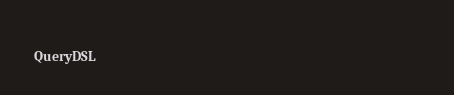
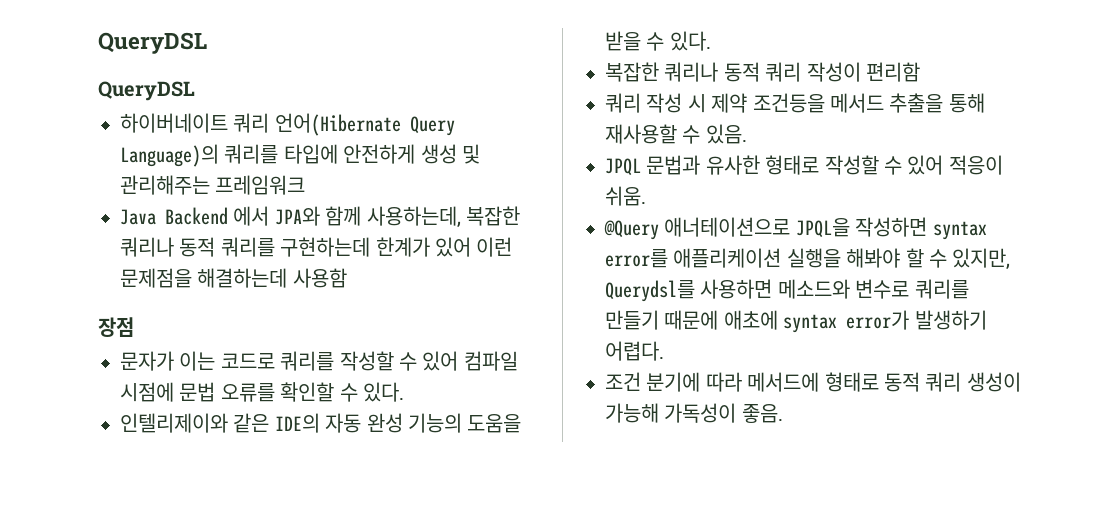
[34,51,96,64] QueryDSL -> [98,32,207,54] [98,81,195,101] [120,113,455,136] [120,144,480,167] [120,175,306,195] [120,206,520,228] [120,237,513,257] [120,268,347,288] [98,317,134,337] [120,351,518,371] [120,382,404,402] [120,413,522,433] [605,31,711,51] [605,62,920,82] [605,93,985,113] [605,124,747,144] [605,155,1003,176] [605,186,646,206] [604,217,987,240] [605,248,1011,270] [605,279,969,302] [605,310,987,333] [605,341,664,361] [605,372,1021,392] [605,403,783,423] QueryDSL // QueryDSL // 하이버네이트 쿼리 언어(Hibernate Query Language)의 쿼리를 타입에 안전하게 생성 및 관리해주는 프레임워크 // Java Backend 에서 JPA와 함께 사용하는데, 복잡한 쿼리나 동적 쿼리를 구현하는데 한계가 있어 이런 문제점을 해결하는데 사용함 // 장점 // 문자가 이는 코드로 쿼리를 작성할 수 있어 컴파일 시점에 문법 오류를 확인할 수 있다. // 인텔리제이와 같은 IDE의 자동 완성 기능의 도움을 받을 수 있다. // 복잡한 쿼리나 동적 쿼리 작성이 편리함 // 쿼리 작성 시 제약 조건등을 메서드 추출을 통해 재사용할 수 있음. // JPQL 문법과 유사한 형태로 작성할 수 있어 적응이 쉬움. // @Query 애너테이션으로 JPQL을 작성하면 syntax error를 애플리케이션 실행을 해봐야 할 수 있지만, Querydsl를 사용하면 메소드와 변수로 쿼리를 만들기 때문에 애초에 syntax error가 발생하기 어렵다. // 조건 분기에 따라 메서드에 형태로 동적 쿼리 생성이 가능해 가독성이 좋음.

